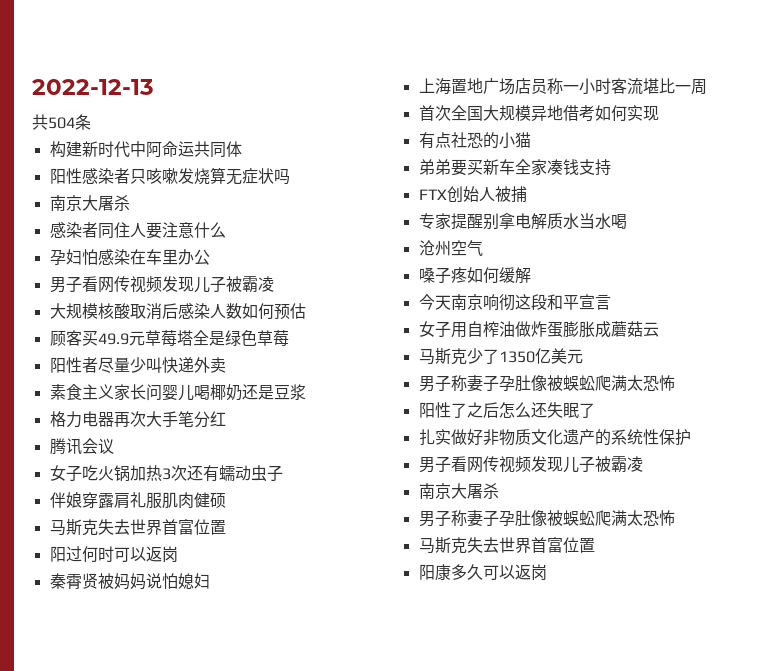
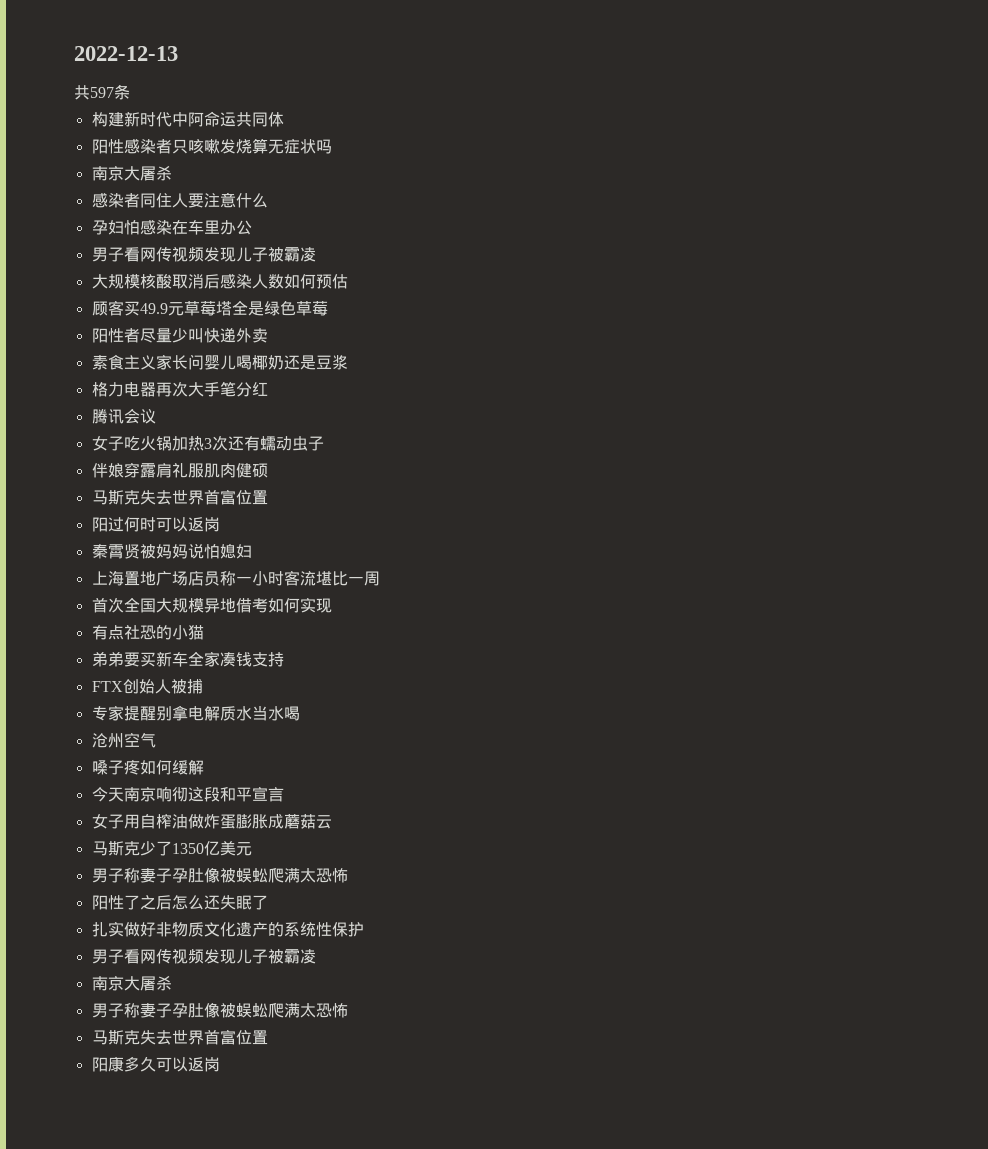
[48,117,75,129] 504 -> [90,87,114,98] 597

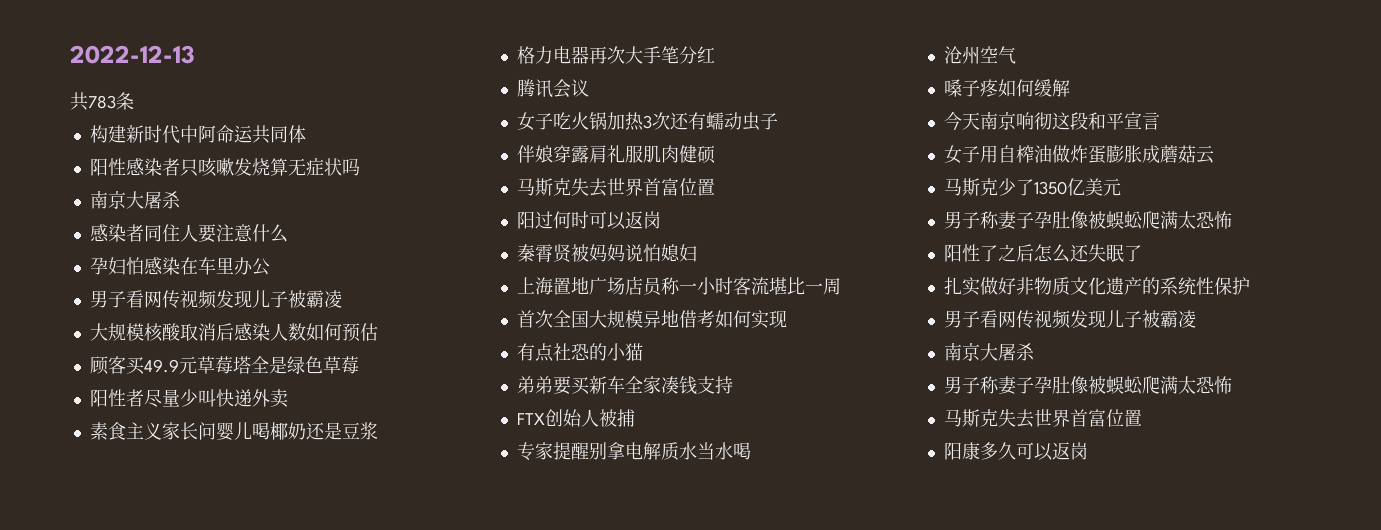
[90,87,114,98] 597 -> [88,95,116,109] 783

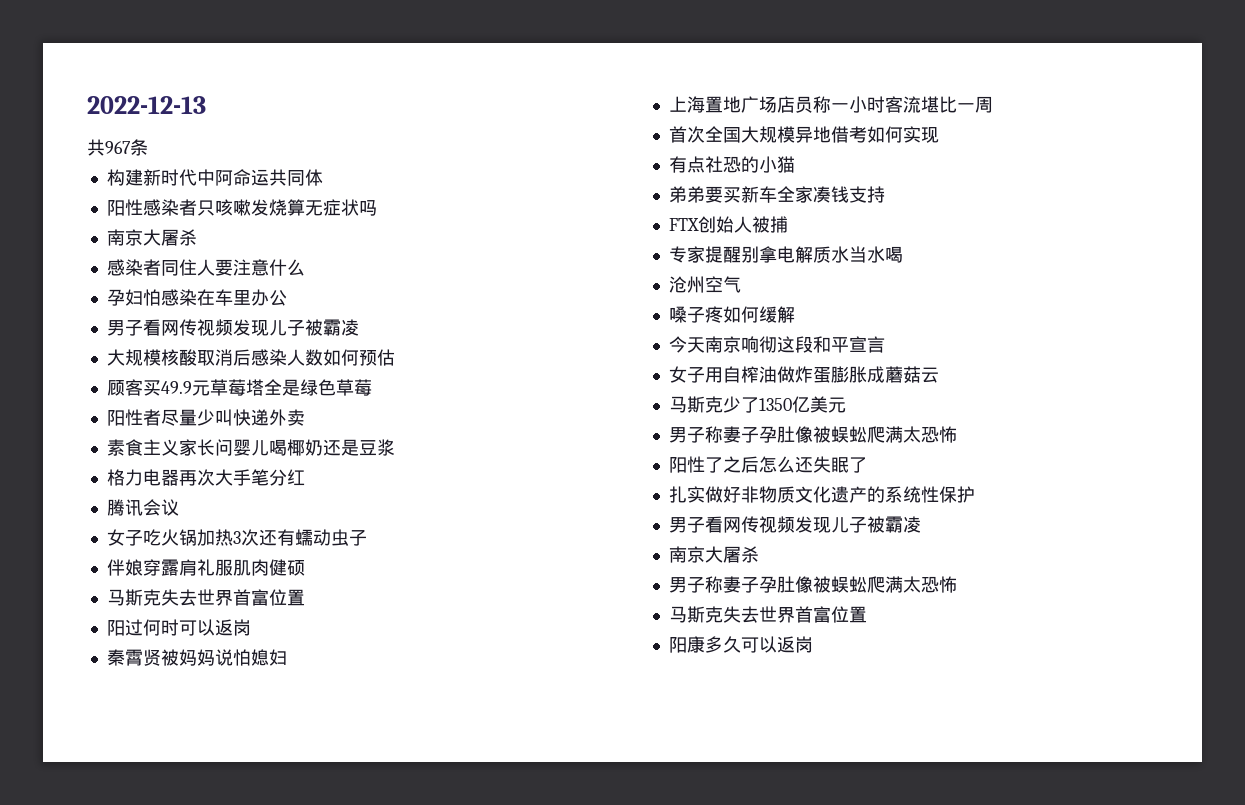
[88,95,116,109] 783 -> [105,141,131,154] 967

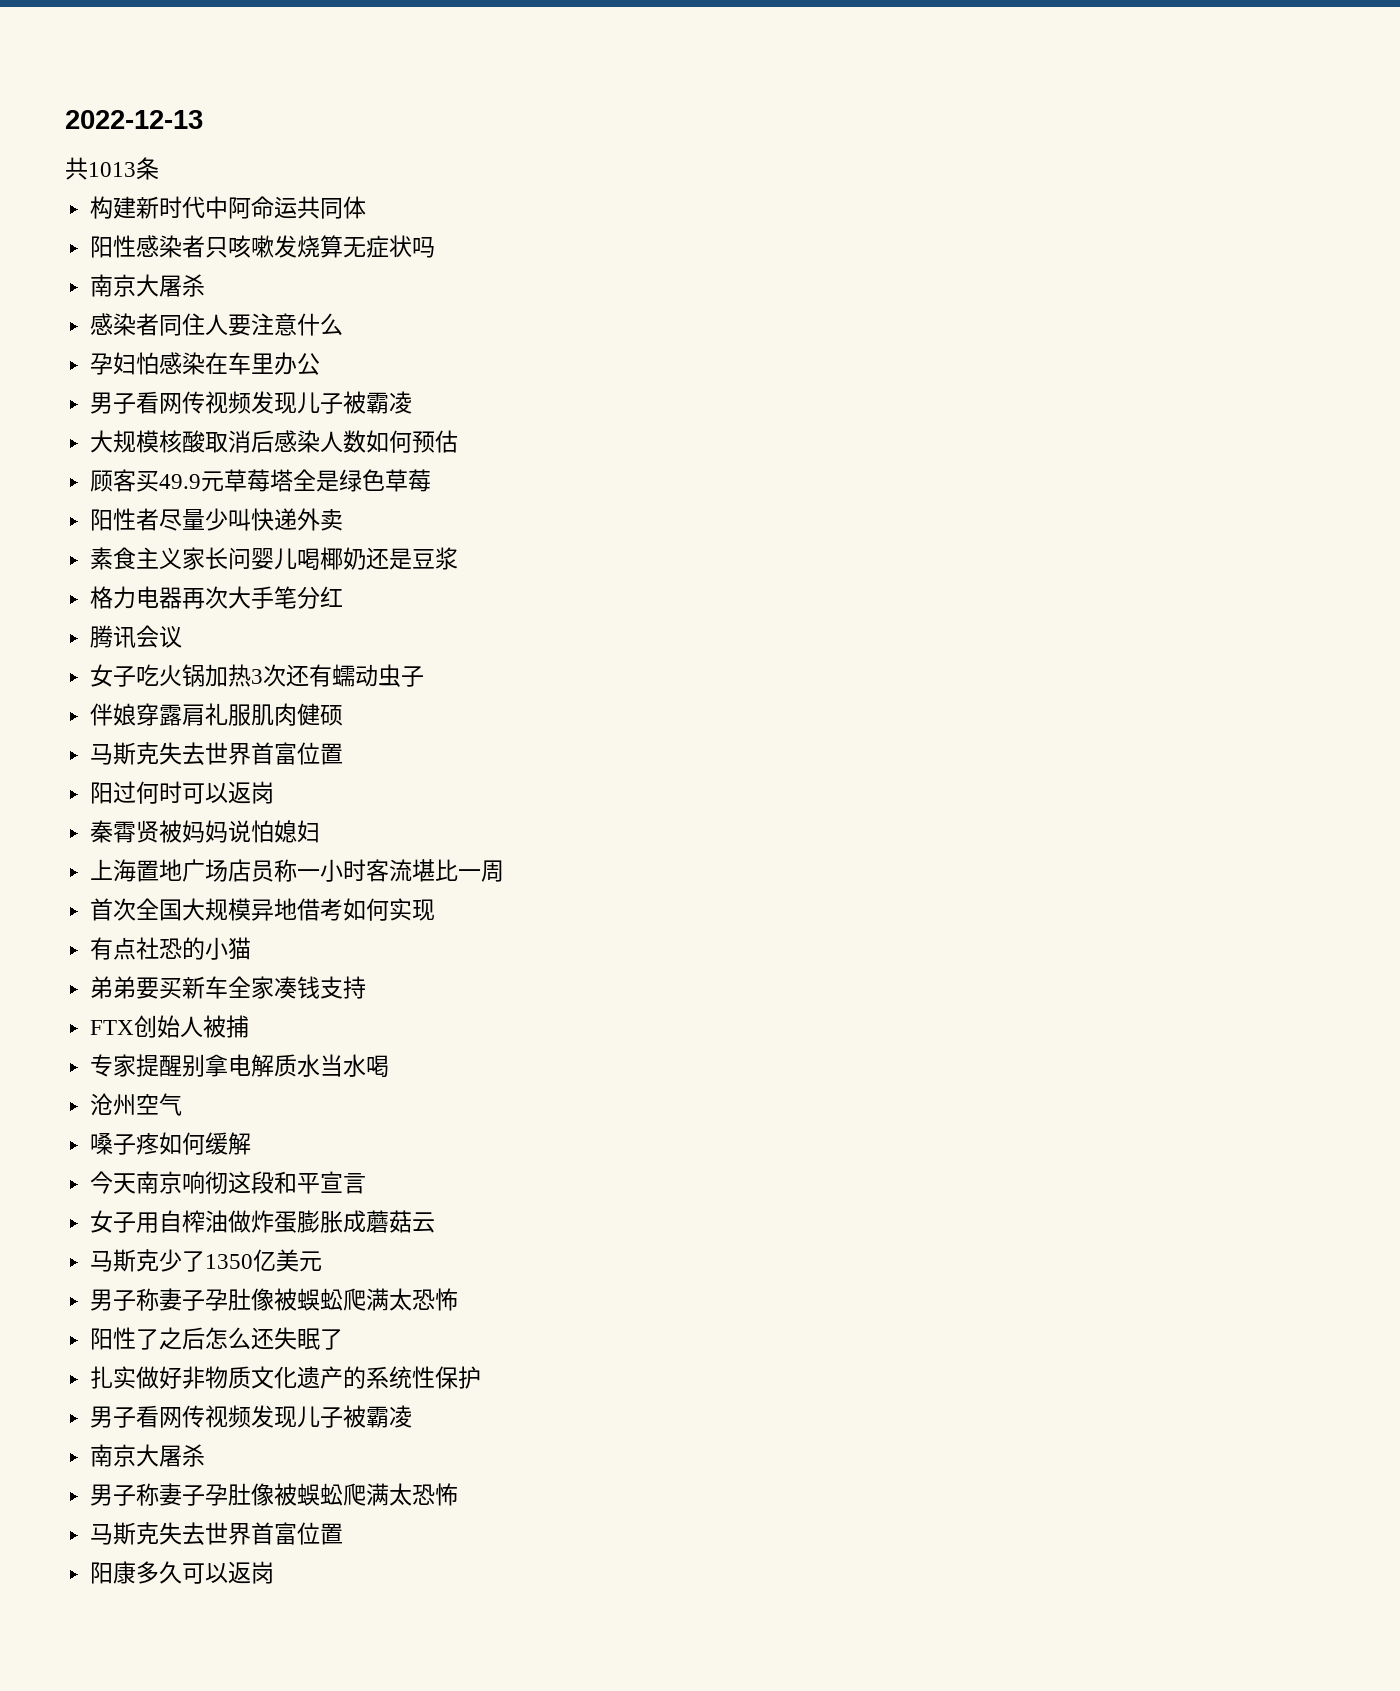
[105,141,131,154] 967 -> [88,162,136,177] 1013

